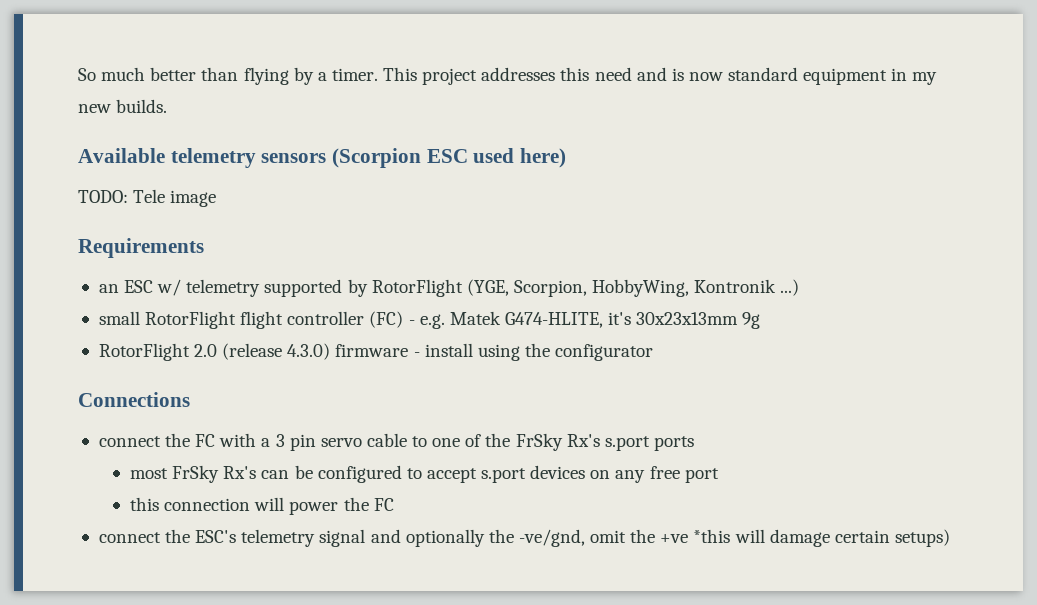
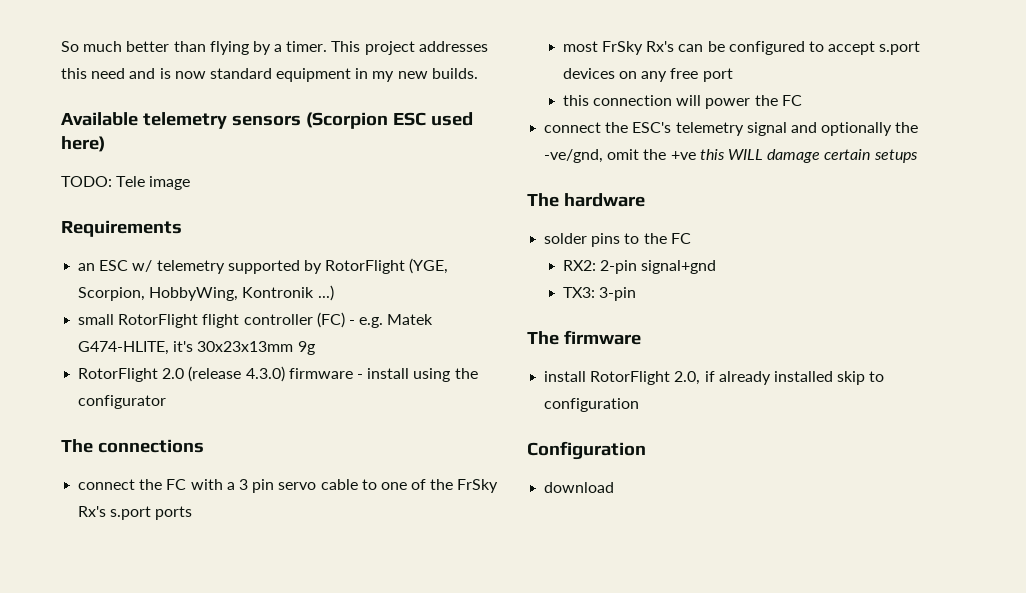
[78,392,190,407] Connections -> [61,439,204,453] The connections
[693,529,950,547] *this will damage certain setups) -> [699,149,918,163] [527,193,645,207] [544,233,691,247] [562,260,717,274] [562,287,637,301] [527,330,641,345] [544,371,885,385] [544,398,640,412] [527,441,646,460] [544,482,615,493] this WILL damage certain setups // The hardware // solder pins to the FC // RX2: 2-pin signal+gnd // TX3: 3-pin // The firmware // install RotorFlight 2.0, if already installed skip to configuration // Configuration // download

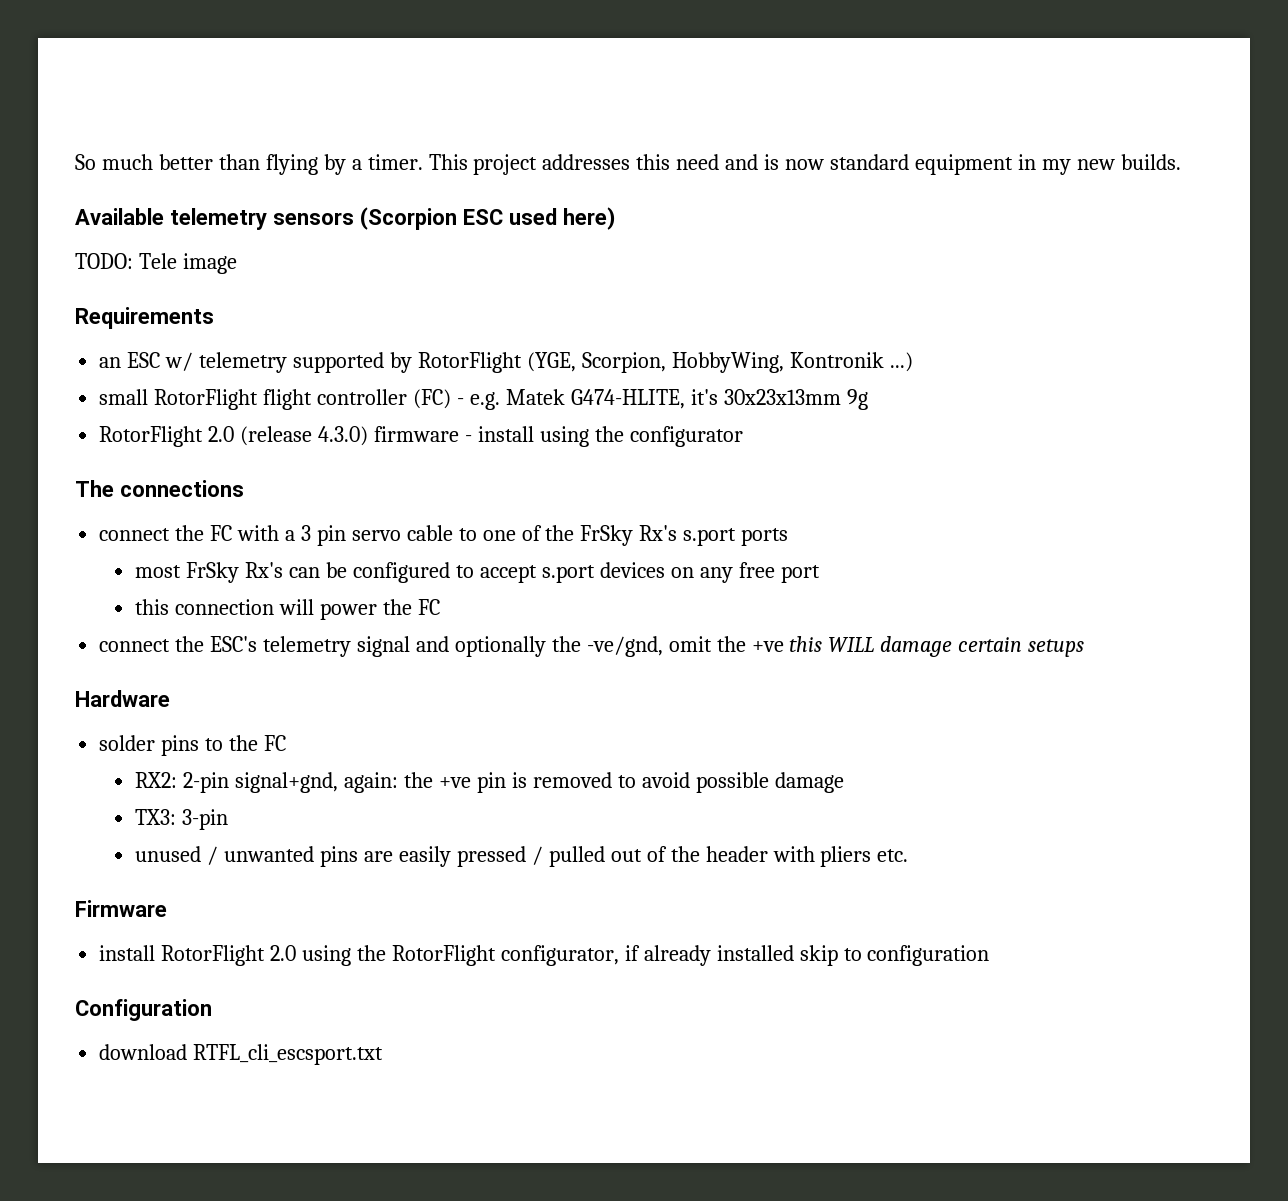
[527,193,645,207] The hardware -> [75,690,170,707] Hardware
[641,260,717,274] [562,287,637,301] [527,330,641,345] [544,371,701,385] signal+gnd // TX3: 3-pin // The firmware // install RotorFlight 2.0, -> [235,772,844,793] [135,809,229,830] [135,846,909,867] [75,900,167,917] [99,945,619,966] signal+gnd, again: the +ve pin is removed to avoid possible damage // TX3: 3-pin // unused / unwanted pins are easily pressed / pulled out of the header with pliers etc. // Firmware // install RotorFlight 2.0 using the RotorFlight configurator,
(615, 487) none -> [193,1044,384,1065] RTFL_cli_escsport.txt

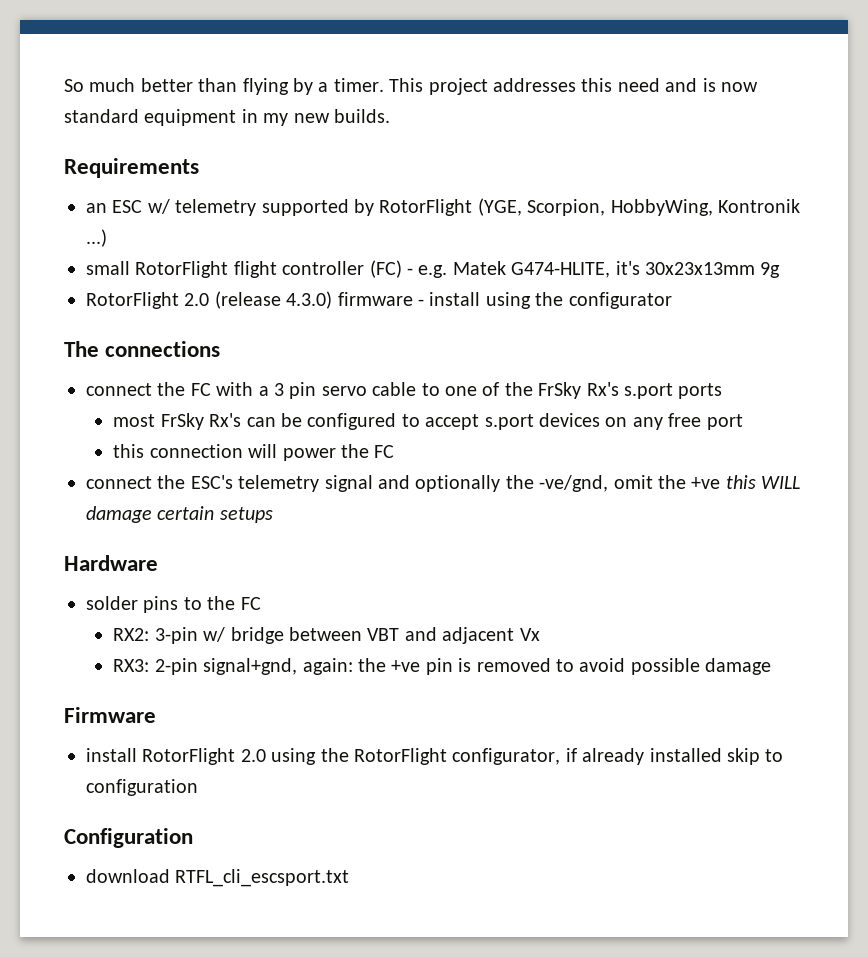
[75,207,616,230] [75,253,237,274] // Available telemetry sensors (Scorpion ESC used here) // TODO: Tele image -> (390, 116) none
(178, 780) none -> [154,627,540,644] [113,659,150,672] 3-pin w/ bridge between VBT and adjacent Vx // RX3:
[135,809,229,830] [135,846,909,867] // TX3: 3-pin // unused / unwanted pins are easily pressed / pulled out of the header with pliers etc. -> (772, 666) none

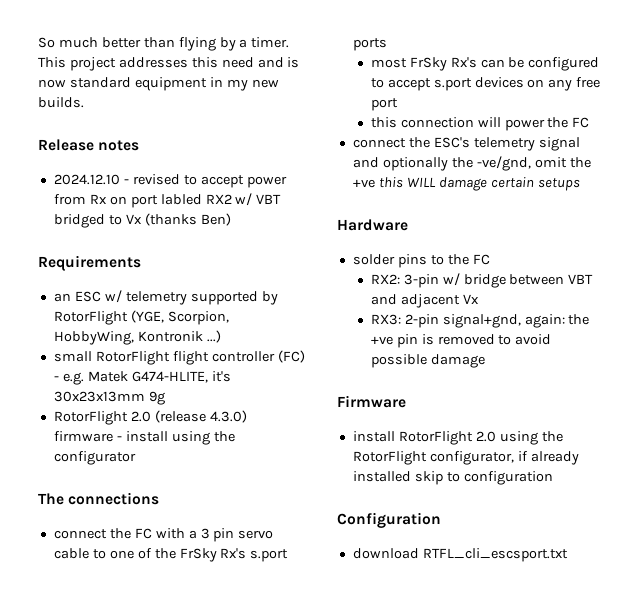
(390, 116) none -> [38,139,140,151] [53,174,287,188] [53,193,282,208] [53,213,231,228] // Release notes // 2024.12.10 - revised to accept power from Rx on port labled RX2 w/ VBT bridged to Vx (thanks Ben)

